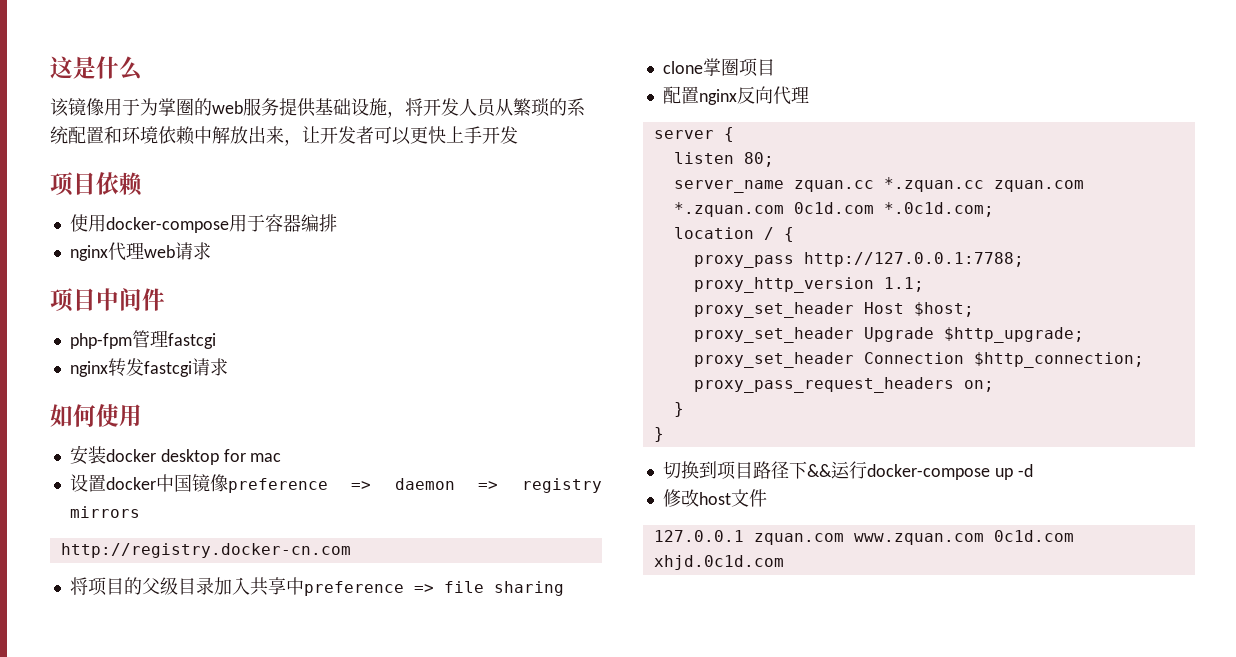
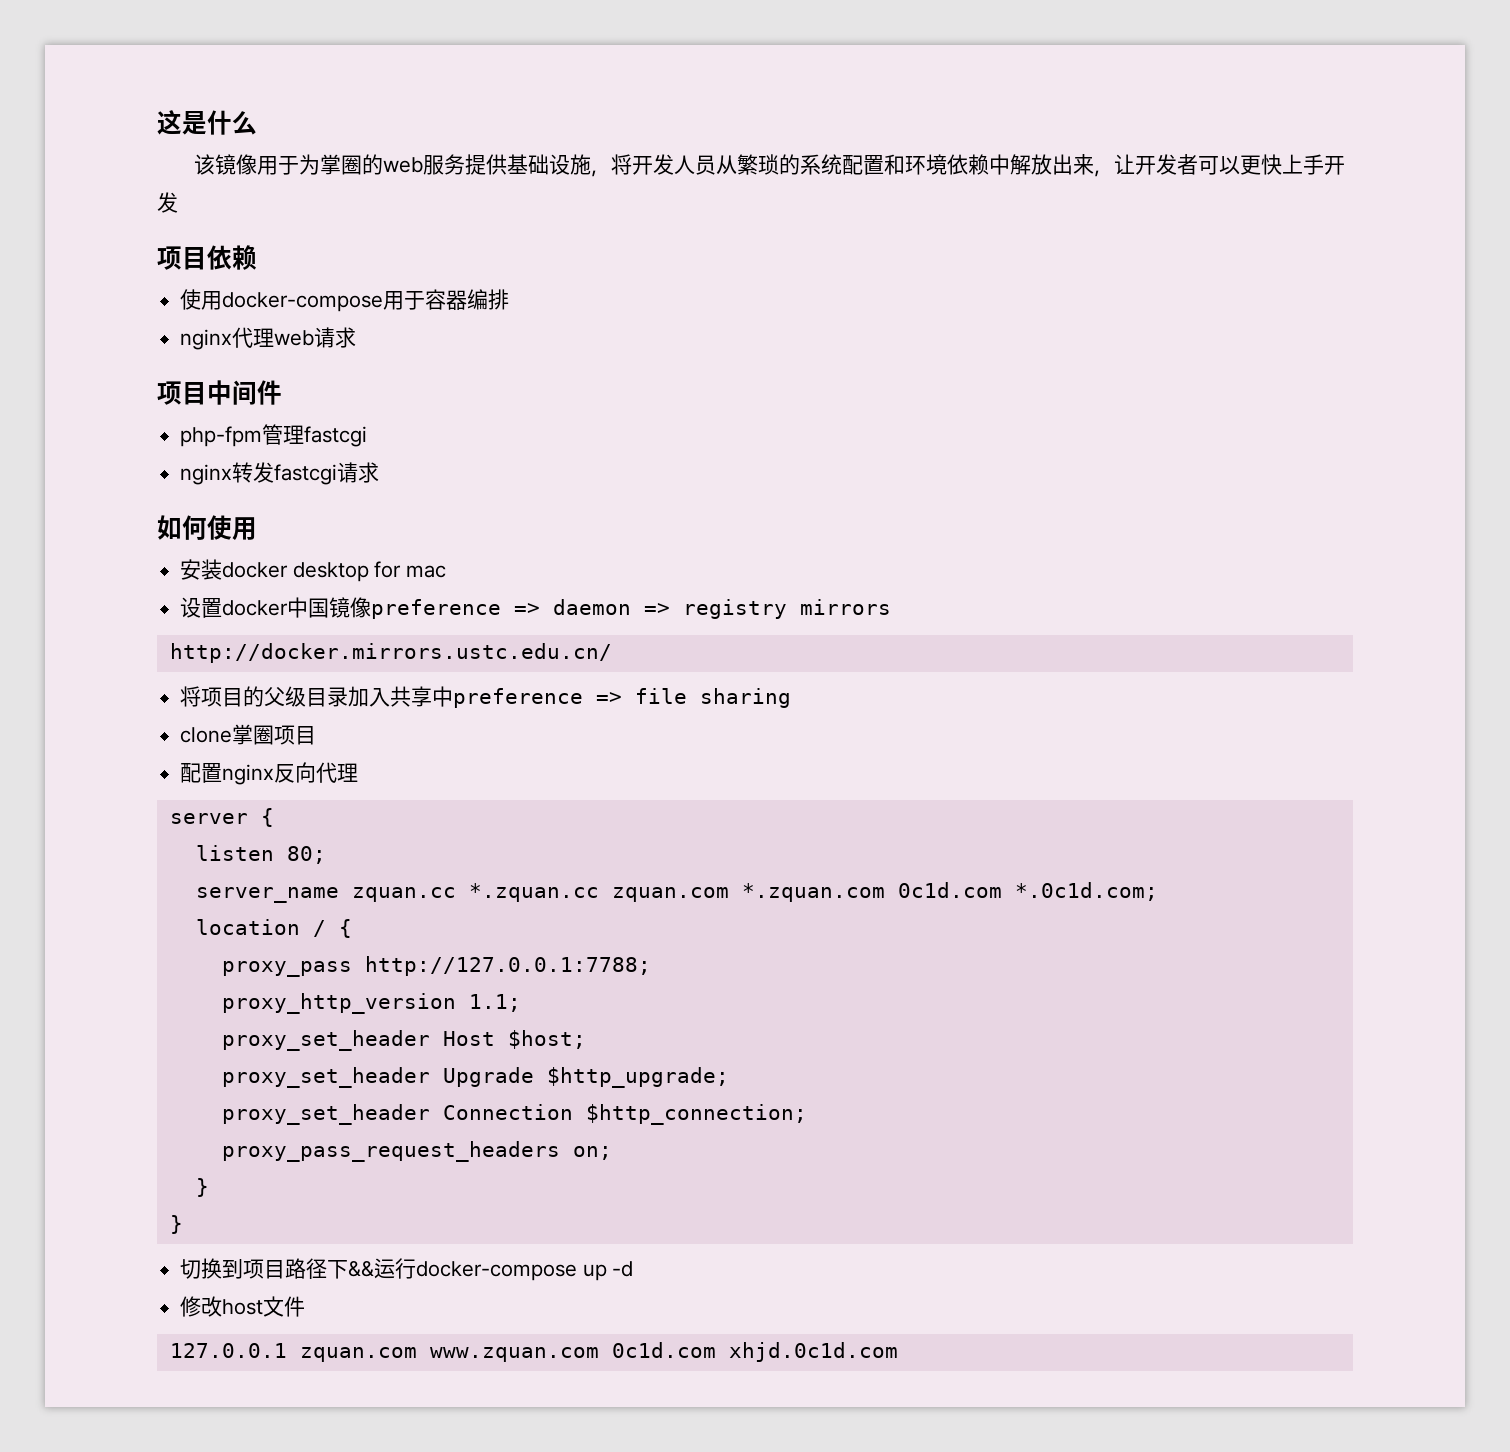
[60,543,351,558] http://registry.docker-cn.com -> [169,643,612,663] http://docker.mirrors.ustc.edu.cn/

